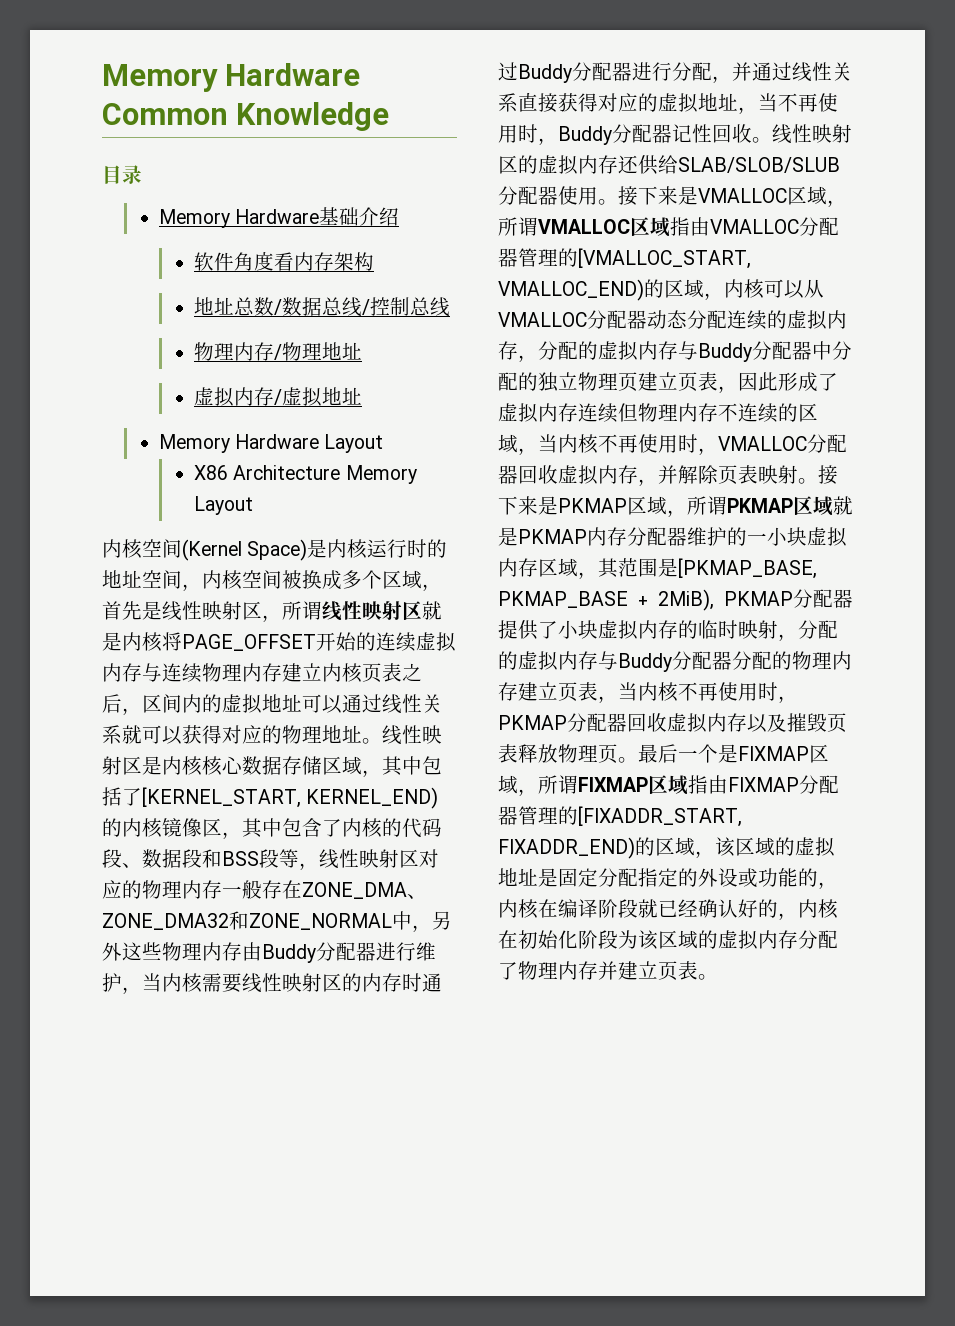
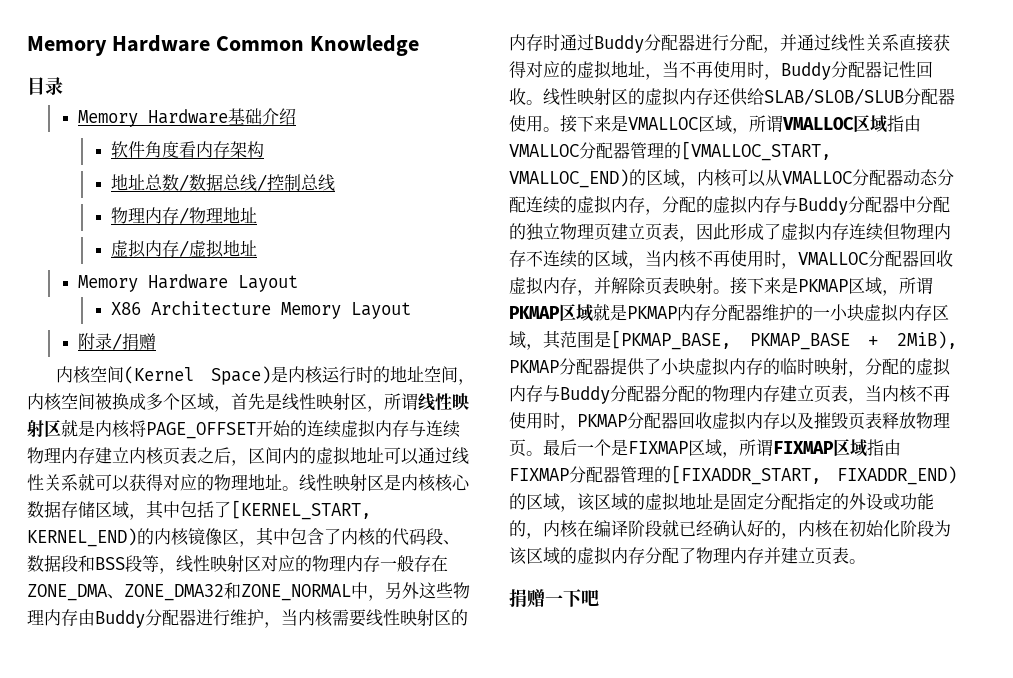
(253, 505) none -> [78,333,157,351] // 附录/捐赠
(718, 977) none -> [509,589,599,608] // 捐赠一下吧

